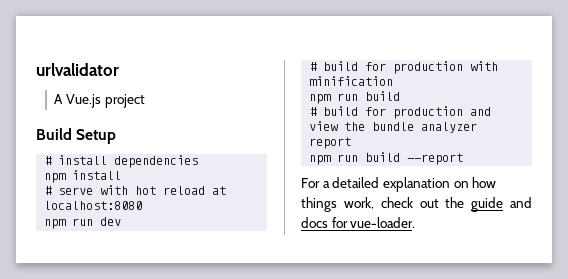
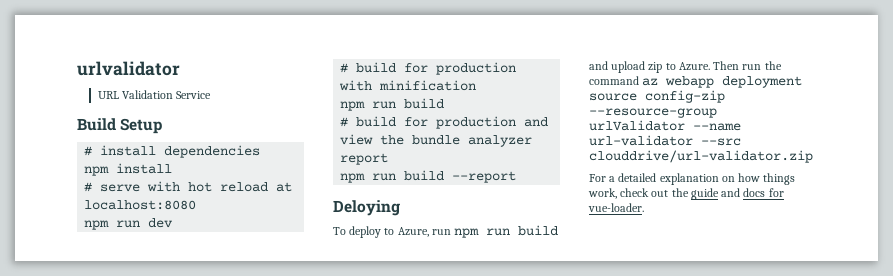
[54,94,145,108] A Vue.js project -> [97,90,212,99] URL Validation Service
(464, 159) none -> [333,200,400,216] [333,225,559,238] [589,61,782,73] [589,76,803,88] [589,90,725,103] [589,108,717,118] [589,120,741,131] [589,135,741,146] [589,150,813,163] // Deloying // To deploy to Azure, run npm run build and upload zip to Azure. Then run the command az webapp deployment source config-zip --resource-group urlValidator --name url-validator --src clouddrive/url-validator.zip

